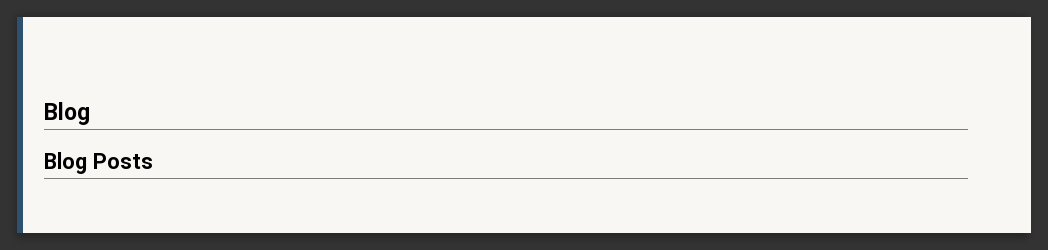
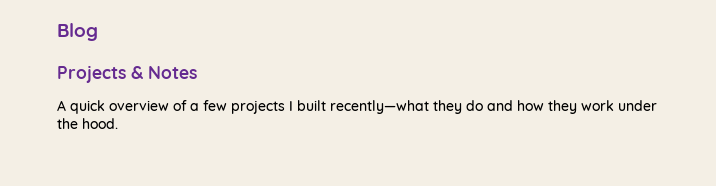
[44,152,153,174] Blog Posts -> [57,65,197,83] [57,100,657,114] [57,118,118,129] Projects & Notes // A quick overview of a few projects I built recently—what they do and how they work under the hood.

